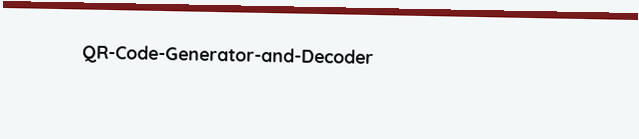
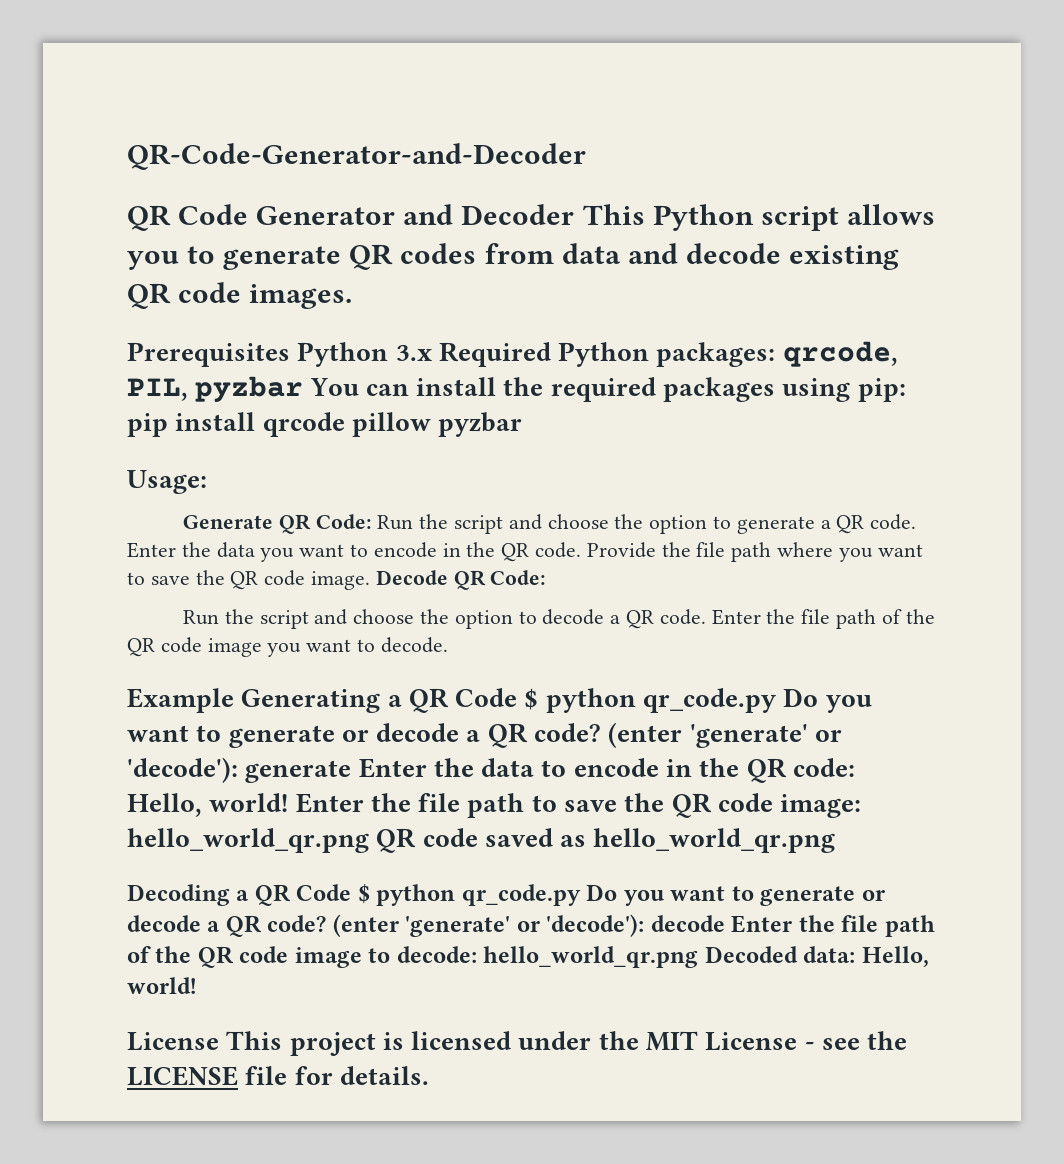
(374, 56) none -> [127,204,935,231] [127,243,899,270] [127,282,353,309] [127,341,898,367] [127,376,906,403] [127,412,523,437] [127,470,207,494] [182,514,917,534] [127,542,923,562] [127,570,547,590] [182,609,935,629] [127,637,448,657] [127,688,872,713] [127,722,842,748] [127,757,855,783] [127,793,862,818] [127,828,836,853] [127,883,885,906] [127,914,935,937] [127,946,929,968] [127,977,196,994] [127,1031,908,1056] [127,1066,429,1086] // QR Code Generator and Decoder This Python script allows you to generate QR codes from data and decode existing QR code images. // Prerequisites Python 3.x Required Python packages: qrcode, PIL, pyzbar You can install the required packages using pip: pip install qrcode pillow pyzbar // Usage: // Generate QR Code: Run the script and choose the option to generate a QR code. Enter the data you want to encode in the QR code. Provide the file path where you want to save the QR code image. Decode QR Code: // Run the script and choose the option to decode a QR code. Enter the file path of the QR code image you want to decode. // Example Generating a QR Code $ python qr_code.py Do you want to generate or decode a QR code? (enter 'generate' or 'decode'): generate Enter the data to encode in the QR code: Hello, world! Enter the file path to save the QR code image: hello_world_qr.png QR code saved as hello_world_qr.png // Decoding a QR Code $ python qr_code.py Do you want to generate or decode a QR code? (enter 'generate' or 'decode'): decode Enter the file path of the QR code image to decode: hello_world_qr.png Decoded data: Hello, world! // License This project is licensed under the MIT License - see the LICENSE file for details.

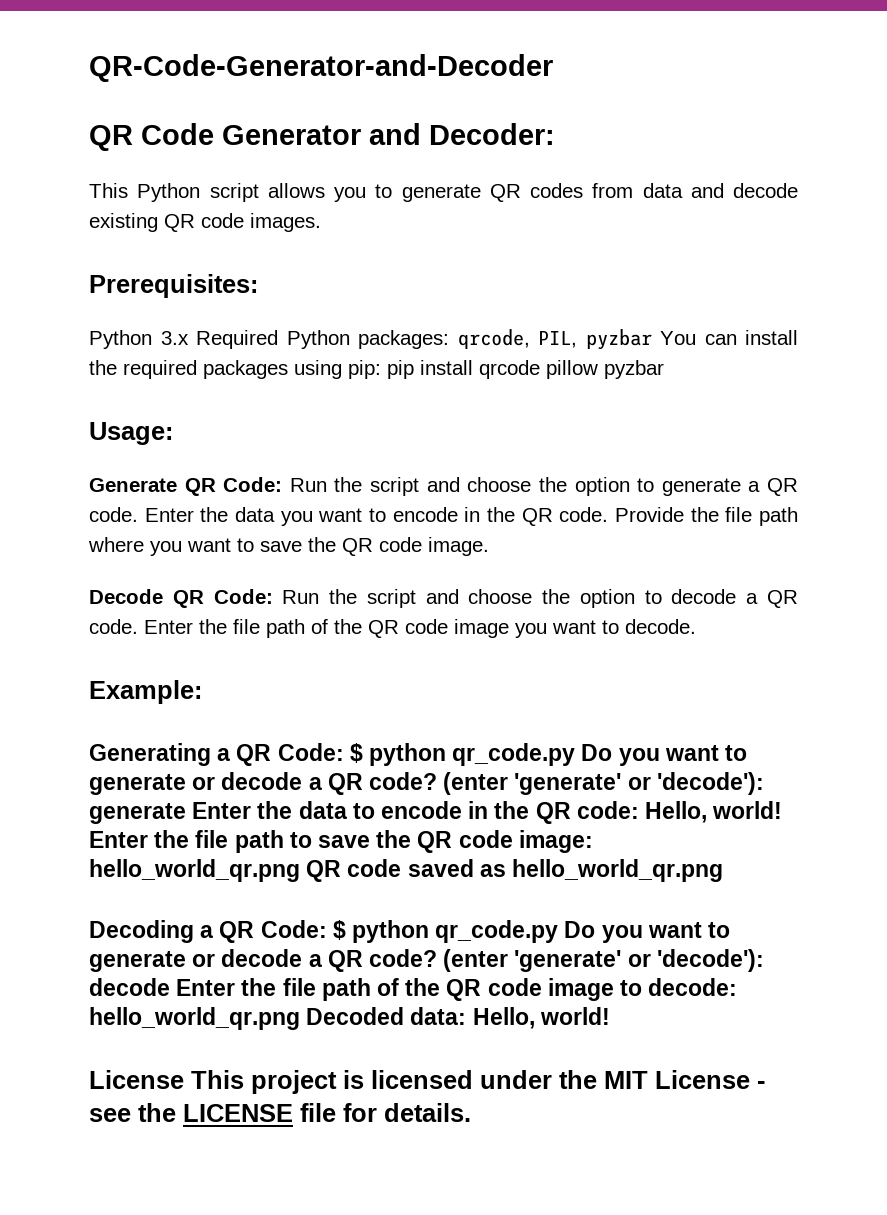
[461,204,575,225] Decoder -> [429,123,555,145] Decoder: //
[127,342,290,367] Prerequisites -> [89,274,258,298] Prerequisites: //
(371, 580) none -> (489, 546) //
(547, 577) // -> (273, 596) none
[127,688,234,713] Example -> [89,680,202,704] Example: //
[455,688,518,707] Code -> [277,743,344,761] Code:
[296,884,352,901] Code -> [260,920,327,938] Code:

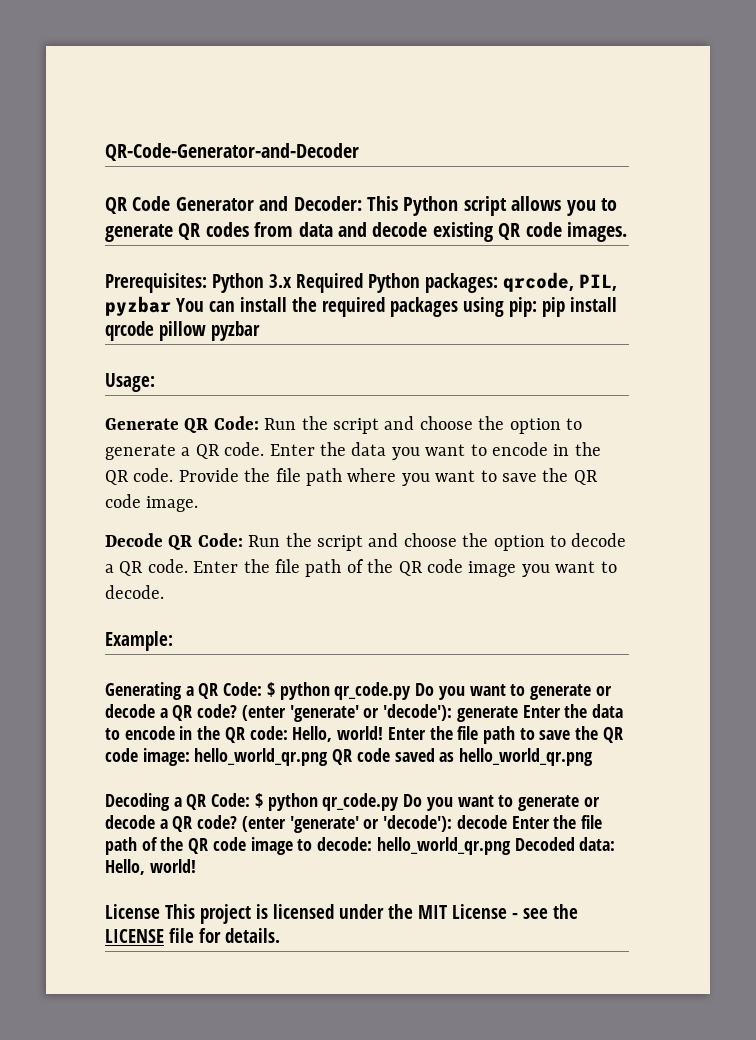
(555, 134) // -> (362, 203) none
(258, 286) // -> (207, 283) none

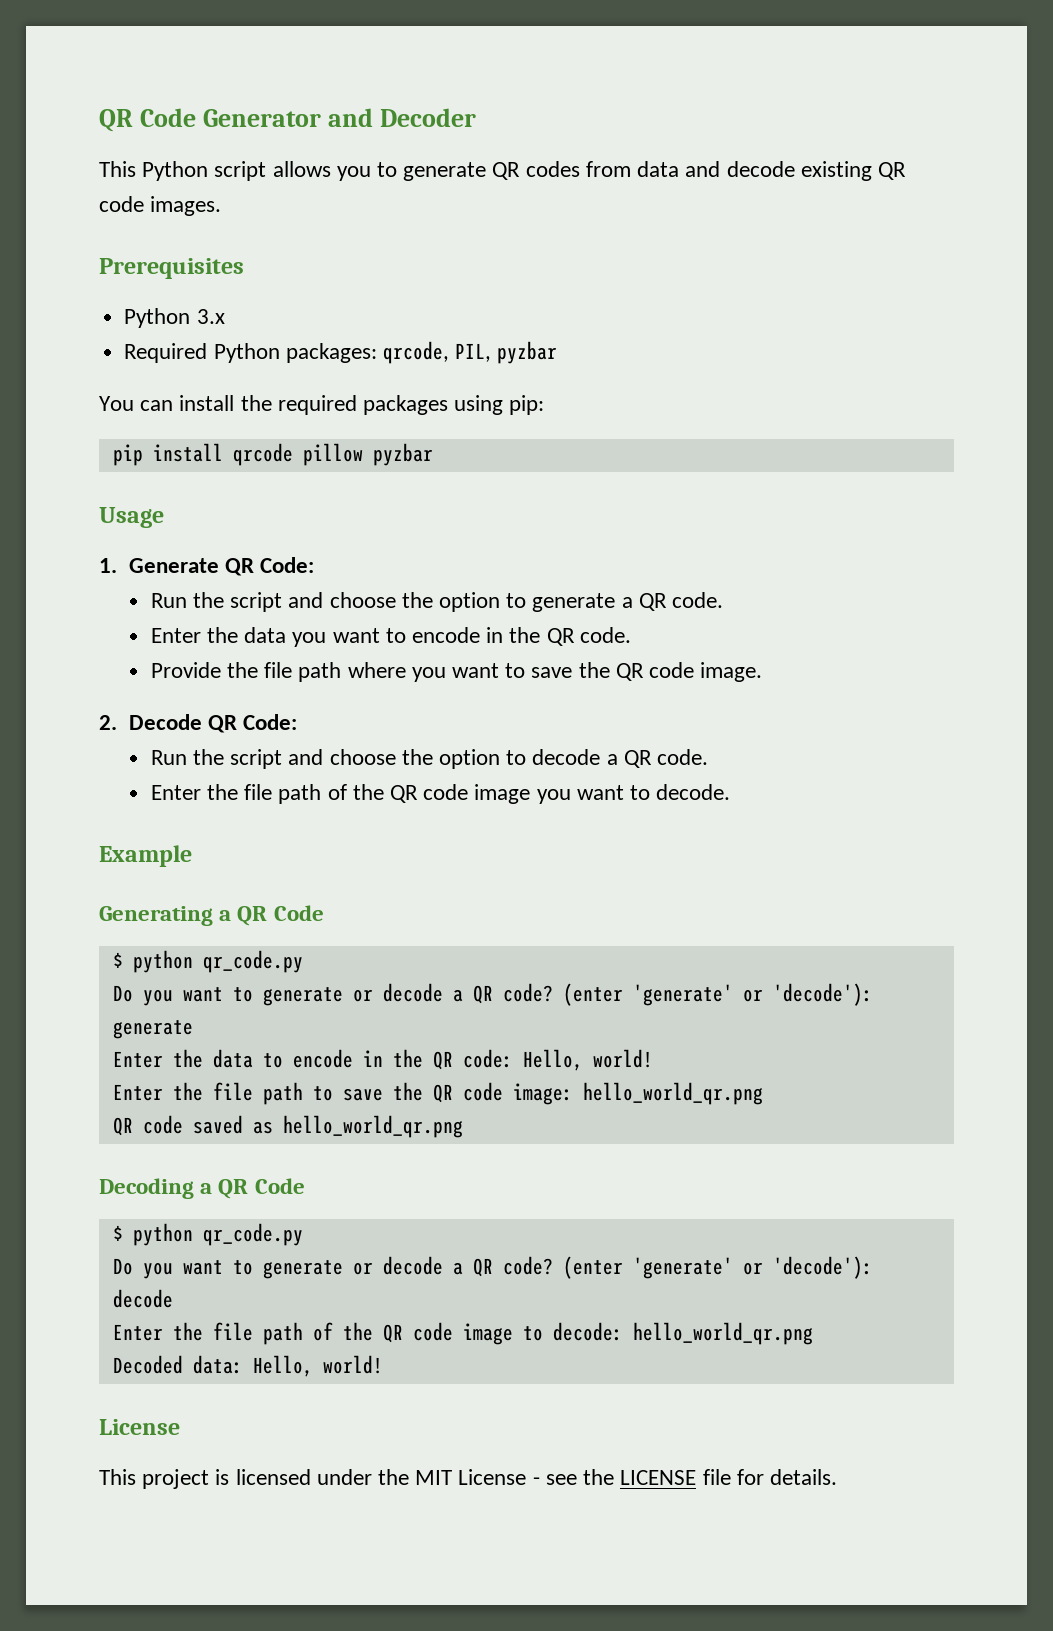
[105,143,359,161] QR-Code-Generator-and-Decoder // -> (99, 120) none
[293,196,362,211] Decoder: -> [379,108,476,127] Decoder //
[105,273,207,293] Prerequisites: -> [99,258,244,279] Prerequisites //
(292, 281) none -> (225, 316) //
(171, 306) none -> (558, 352) //
(537, 307) none -> (545, 405) //
[105,373,155,392] Usage: // -> [99,507,164,528] [99,558,117,573] Usage // 1.
(259, 423) none -> (314, 565) //
(265, 449) none -> (724, 600) //
(174, 475) none -> (631, 635) //
(199, 504) none -> [99,715,117,730] 2.
(243, 540) none -> (297, 722) //
(188, 566) none -> (709, 757) //
[105,631,173,651] Example: -> [99,845,192,867] Example
[223,682,412,700] Code: $ python qr_code.py -> [273,905,324,921] [112,950,303,973] Code // $ python qr_code.py //
(518, 714) none -> (193, 1029) //
(384, 733) none -> (653, 1058) //
(329, 757) none -> (763, 1093) //
[211,793,400,811] Code: $ python qr_code.py -> [254,1178,305,1194] [112,1223,303,1246] Code // $ python qr_code.py //
(507, 822) none -> (173, 1298) //
(511, 846) none -> (813, 1333) //
(160, 911) none -> (180, 1427) //

